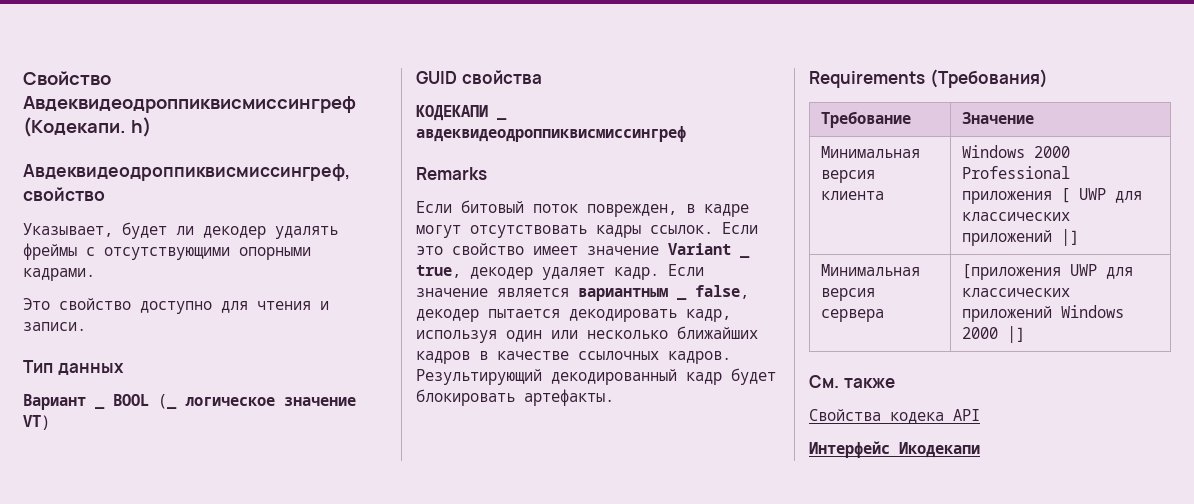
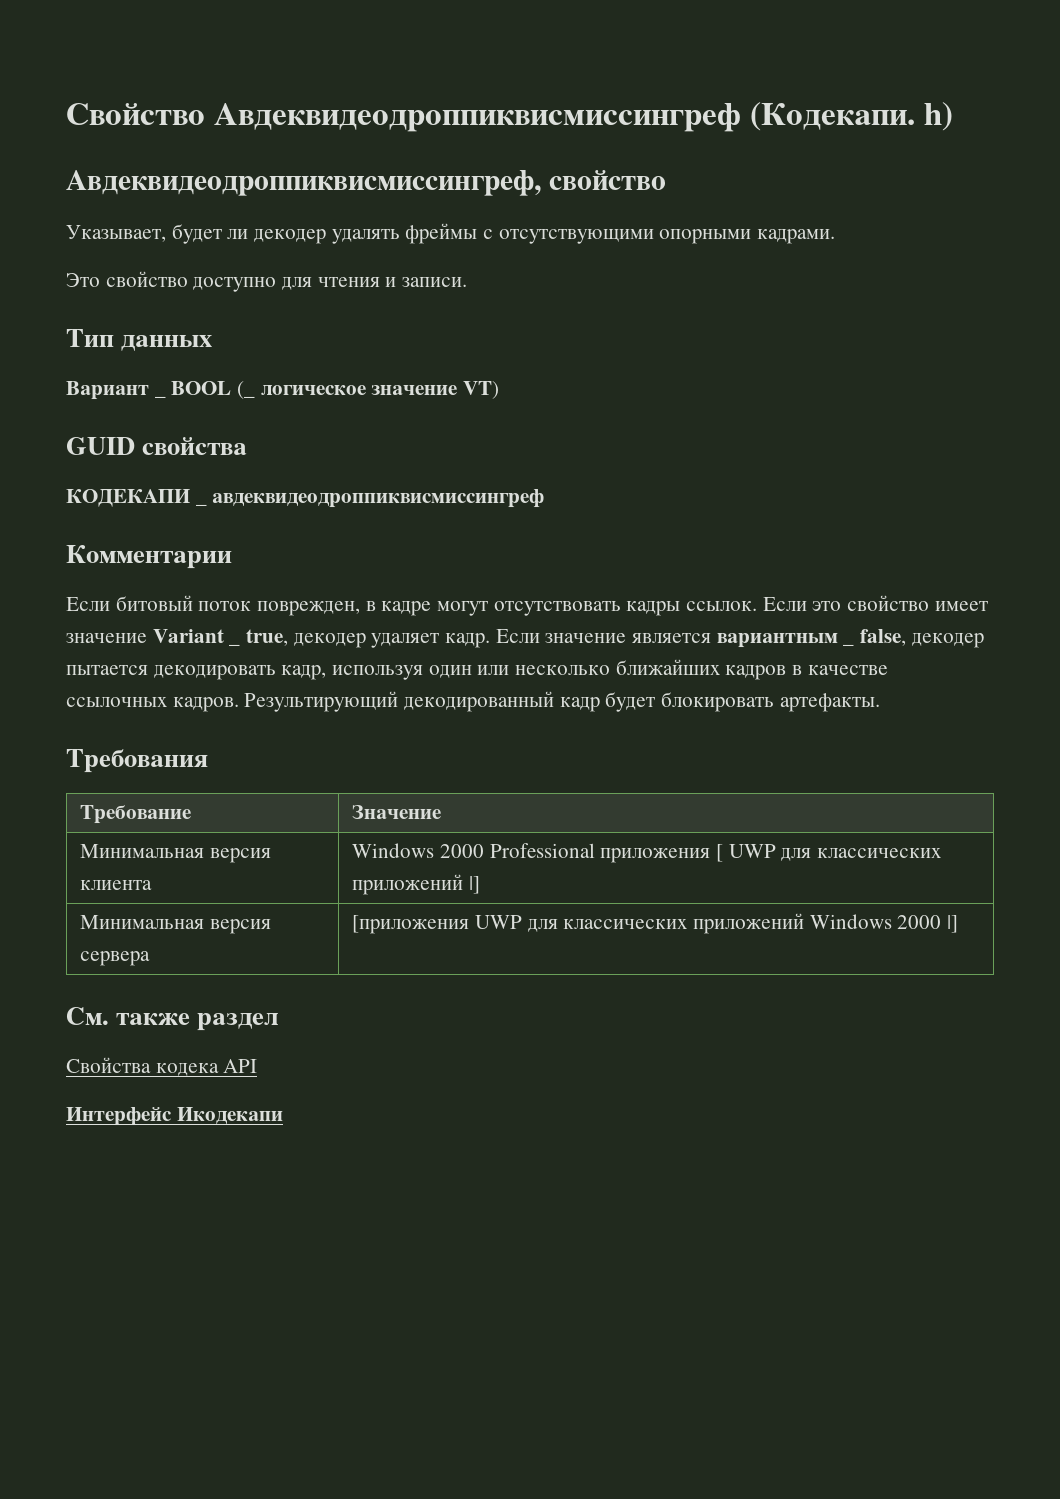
[416,167,487,180] Remarks -> [66,545,232,569] Комментарии
[809,69,1048,88] Requirements (Требования) -> [66,749,208,773] Требования
(895, 383) none -> [197,1013,280,1031] раздел

